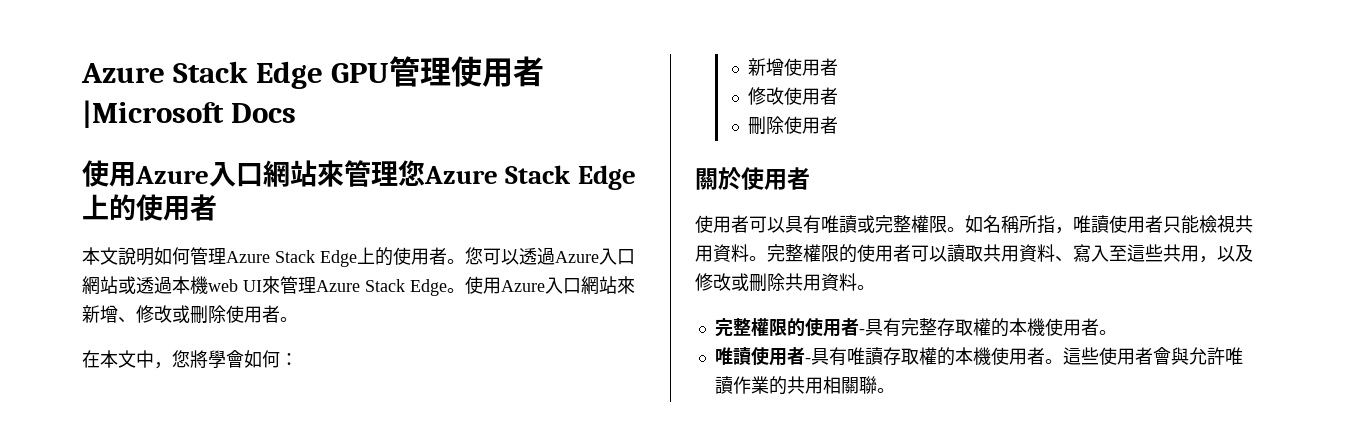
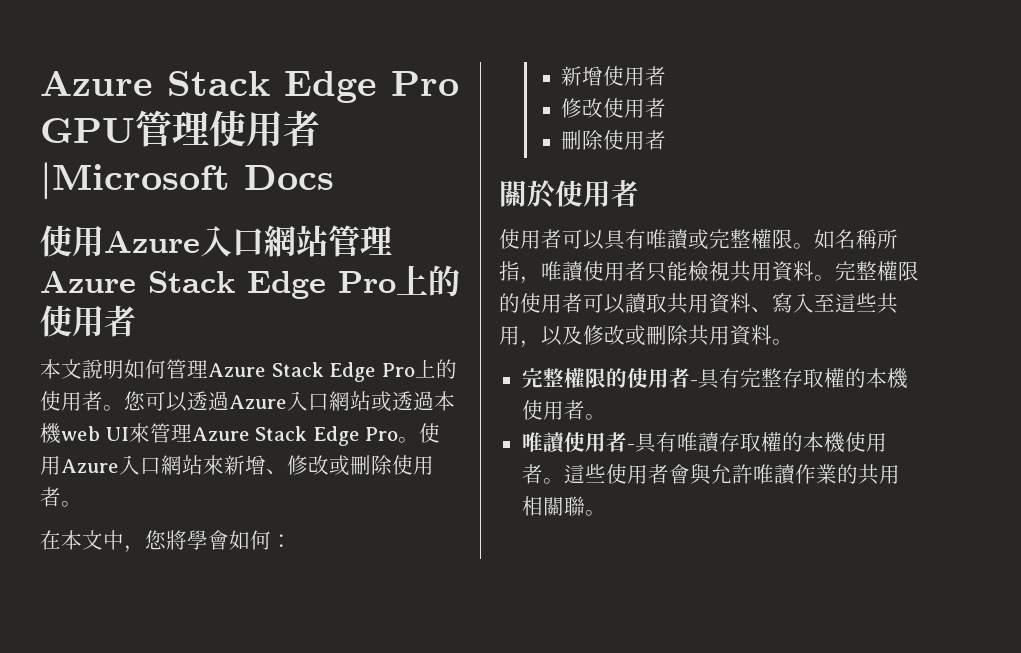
[81,61,323,89] Azure Stack Edge -> [40,71,459,103] Azure Stack Edge Pro
[317,160,636,190] 來管理您Azure Stack Edge -> [328,225,392,257] [40,271,396,299] 管理Azure Stack Edge Pro
(357, 258) none -> [381,363,415,377] Pro
(447, 287) none -> [365,427,399,441] Pro

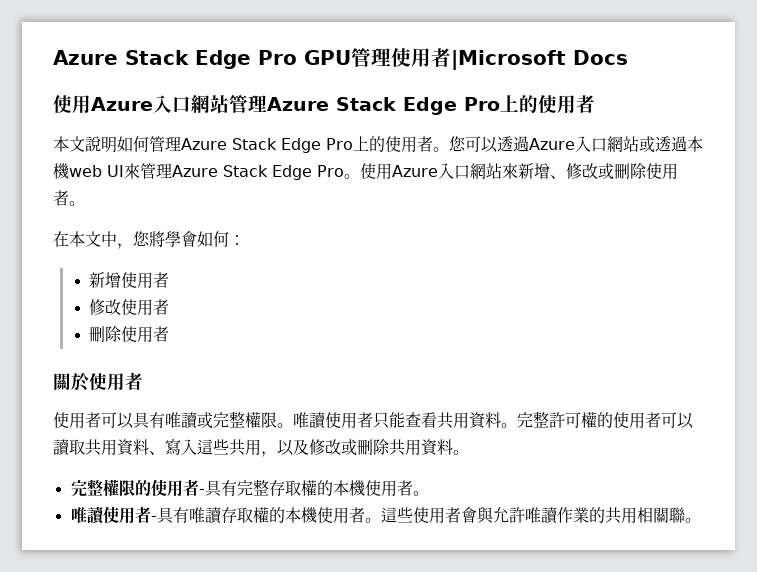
[814,229,898,249] [499,261,541,284] 如名稱所指， -> (293, 425) none
[688,261,730,282] 檢視 -> [405,412,437,428] 查看
[877,261,919,281] 權限 -> [549,412,597,428] 許可權
[814,293,835,312] 至 -> (197, 447) none

